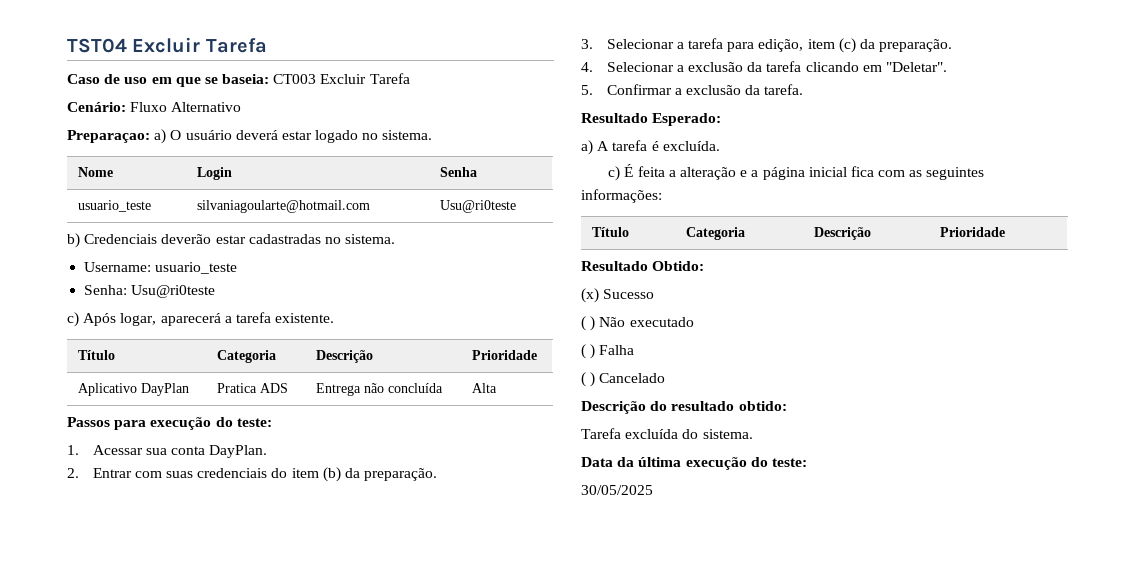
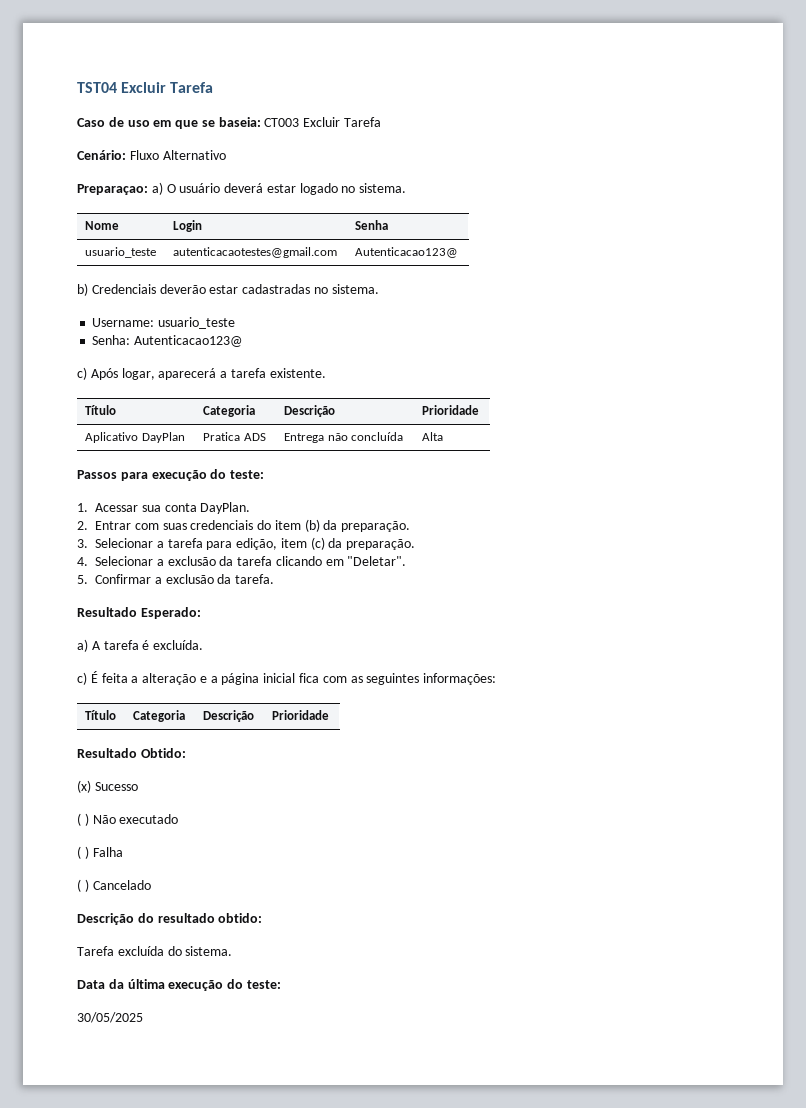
[196,200,370,213] [439,200,516,213] silvaniagoularte@hotmail.com | Usu@ri0teste -> [173,247,338,258] [355,247,459,258] autenticacaotestes@gmail.com | Autenticacao123@
[131,285,216,298] Usu@ri0teste -> [134,335,244,347] Autenticacao123@

